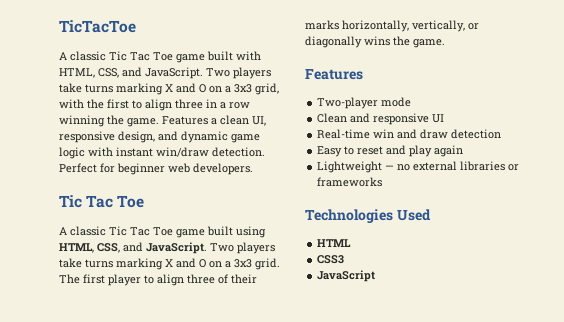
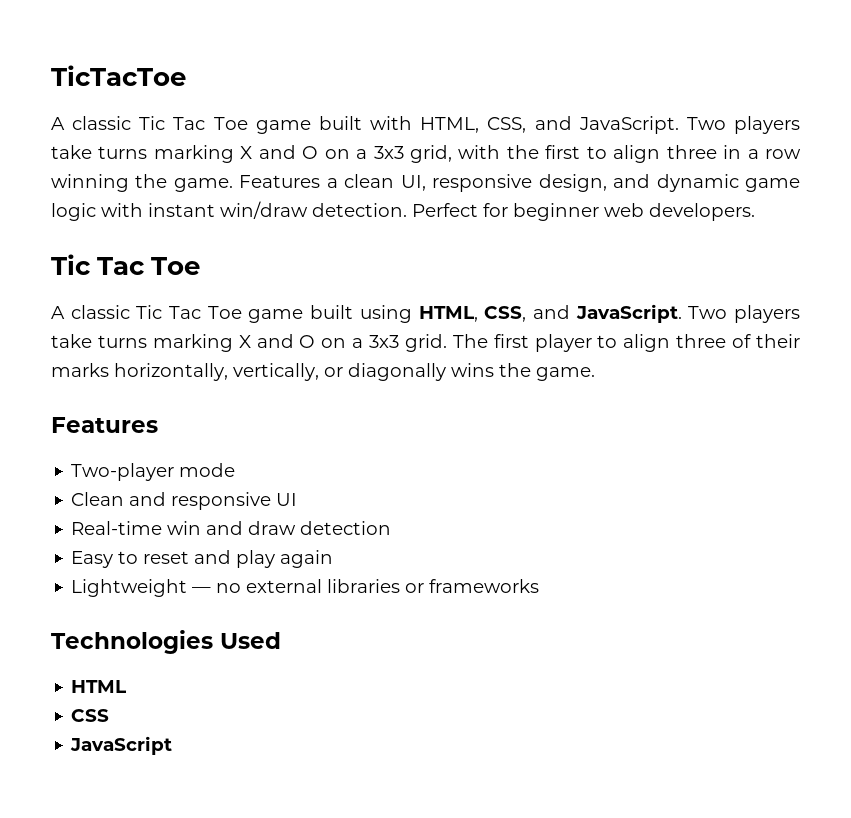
[317,255,345,264] CSS3 -> [71,709,110,722] CSS

